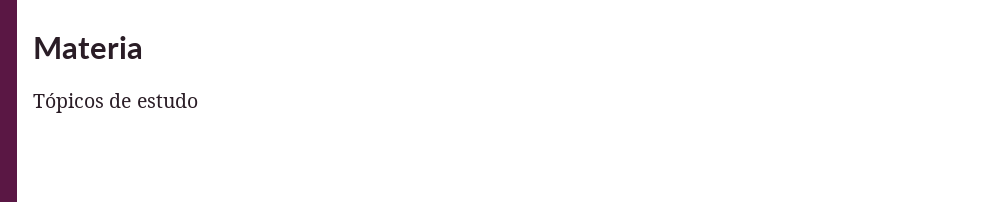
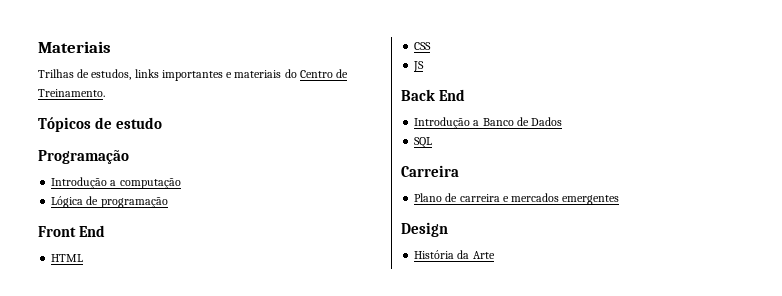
[33,36,143,59] [33,93,198,113] Materia // Tópicos de estudo -> [38,41,111,53] [38,69,349,81] [38,89,105,97] [38,117,163,132] [38,150,129,164] [51,177,181,189] [51,196,168,208] [38,225,106,237] [51,254,84,262] [414,42,432,50] [413,61,425,72] [401,89,466,101] [414,117,563,129] [414,137,433,148] [401,165,459,177] [414,193,620,205] [401,222,448,237] [414,250,495,259] Materiais // Trilhas de estudos, links importantes e materiais do Centro de Treinamento. // Tópicos de estudo // Programação // Introdução a computação // Lógica de programação // Front End // HTML // CSS // JS // Back End // Introdução a Banco de Dados // SQL // Carreira // Plano de carreira e mercados emergentes // Design // História da Arte

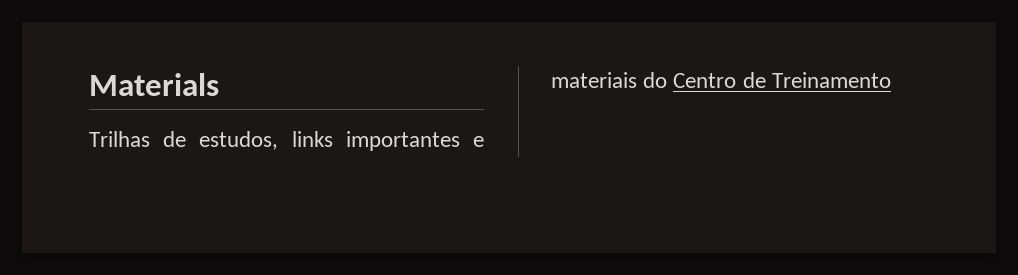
[38,41,111,53] Materiais -> [89,73,219,96] Materials
[38,89,105,97] [38,117,163,132] [38,150,129,164] [51,177,181,189] [51,196,168,208] [38,225,106,237] [51,254,84,262] [414,42,432,50] [413,61,425,72] [401,89,466,101] [414,117,563,129] [414,137,433,148] [401,165,459,177] [414,193,620,205] [401,222,448,237] [414,250,495,259] Treinamento. // Tópicos de estudo // Programação // Introdução a computação // Lógica de programação // Front End // HTML // CSS // JS // Back End // Introdução a Banco de Dados // SQL // Carreira // Plano de carreira e mercados emergentes // Design // História da Arte -> [771,72,891,88] Treinamento

